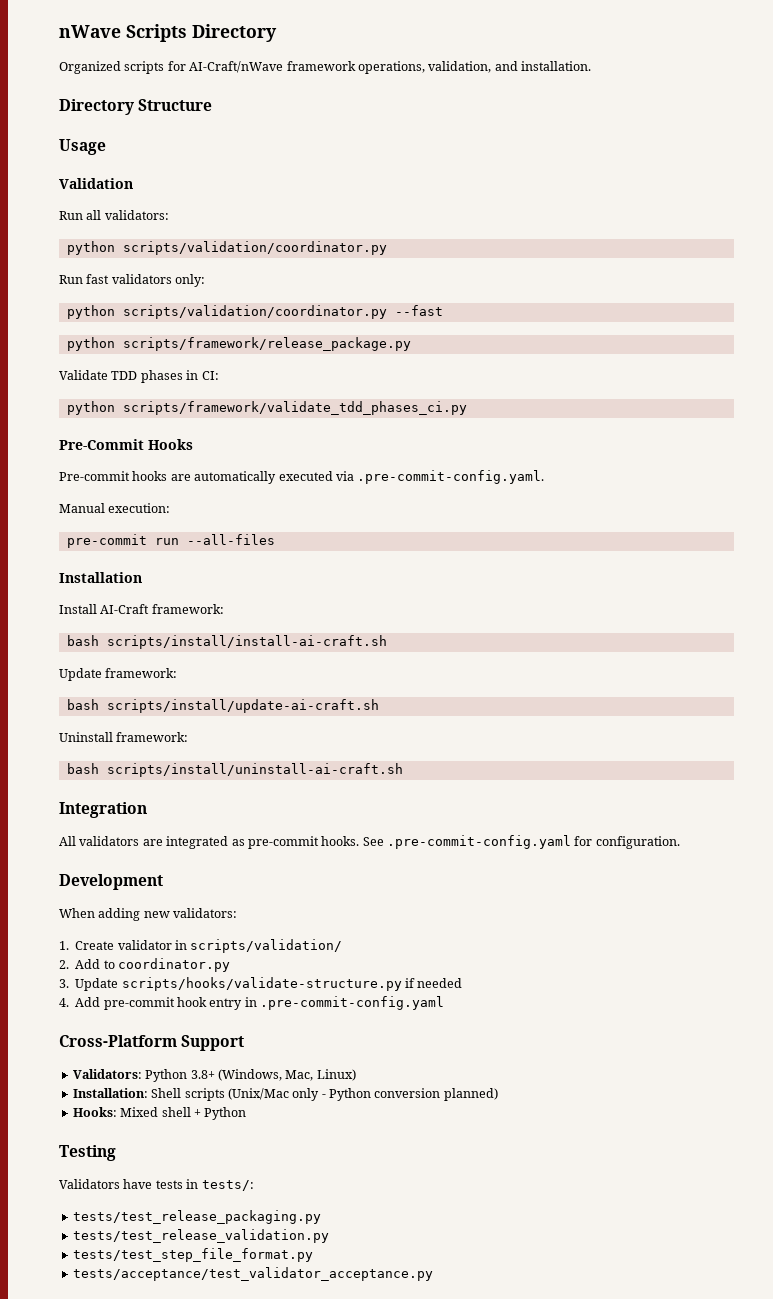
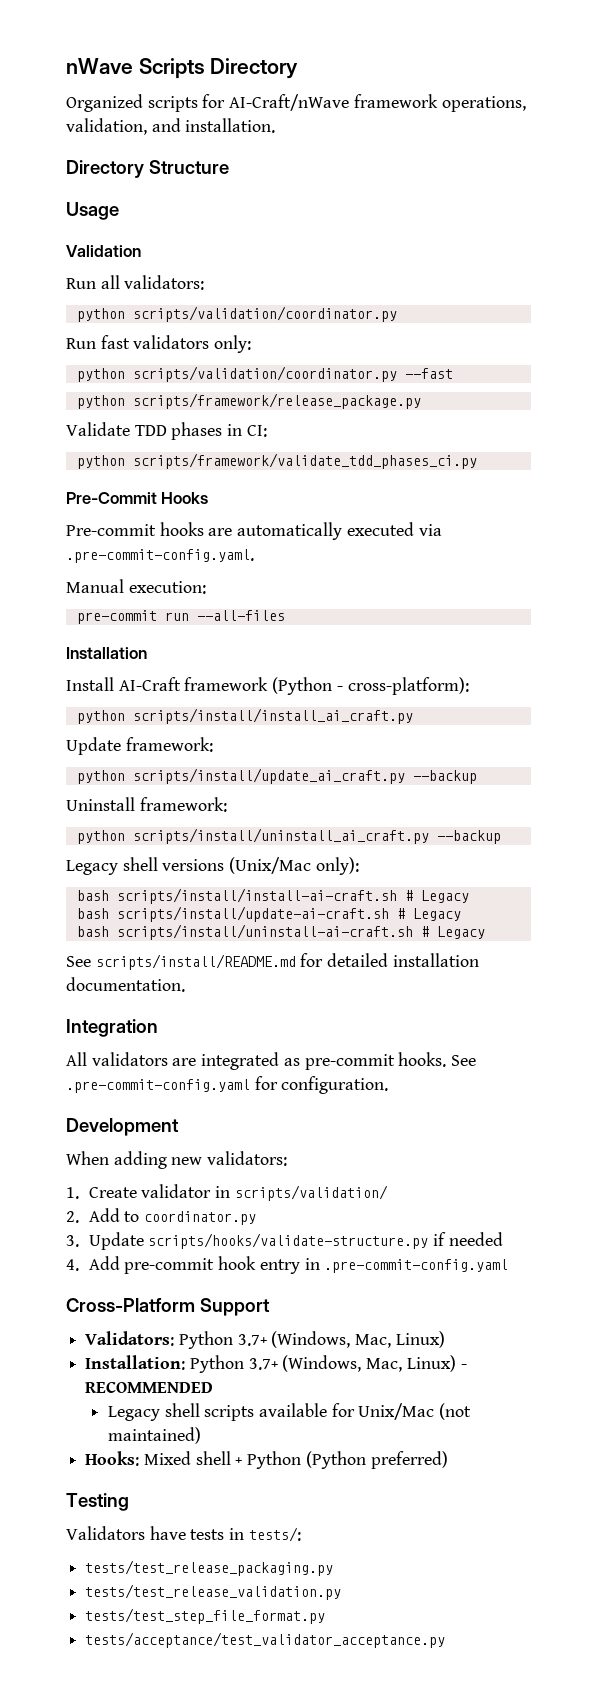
[151,604,224,614] [66,635,387,649] framework: // bash scripts/install/install-ai-craft.sh -> [184,677,469,695] [76,708,413,724] framework (Python - cross-platform): // python scripts/install/install_ai_craft.py
[66,699,379,713] bash scripts/install/update-ai-craft.sh -> [76,768,477,784] python scripts/install/update_ai_craft.py --backup
[66,763,403,777] bash scripts/install/uninstall-ai-craft.sh -> [76,828,501,844] [66,857,359,875] [76,888,469,904] [76,906,461,922] [76,924,485,940] [66,953,479,970] [66,977,185,992] python scripts/install/uninstall_ai_craft.py --backup // Legacy shell versions (Unix/Mac only): // bash scripts/install/install-ai-craft.sh # Legacy // bash scripts/install/update-ai-craft.sh # Legacy // bash scripts/install/uninstall-ai-craft.sh # Legacy // See scripts/install/README.md for detailed installation documentation.
[190,1070,215,1079] 3.8+ -> [237,1334,267,1346] 3.7+
[151,1088,498,1101] Shell scripts (Unix/Mac only - Python conversion planned) -> [189,1355,467,1373] [85,1382,214,1393] [107,1403,472,1421] [107,1427,201,1444] Python 3.7+ (Windows, Mac, Linux) - RECOMMENDED // Legacy shell scripts available for Unix/Mac (not maintained)
(247, 1113) none -> [305,1451,448,1469] (Python preferred)

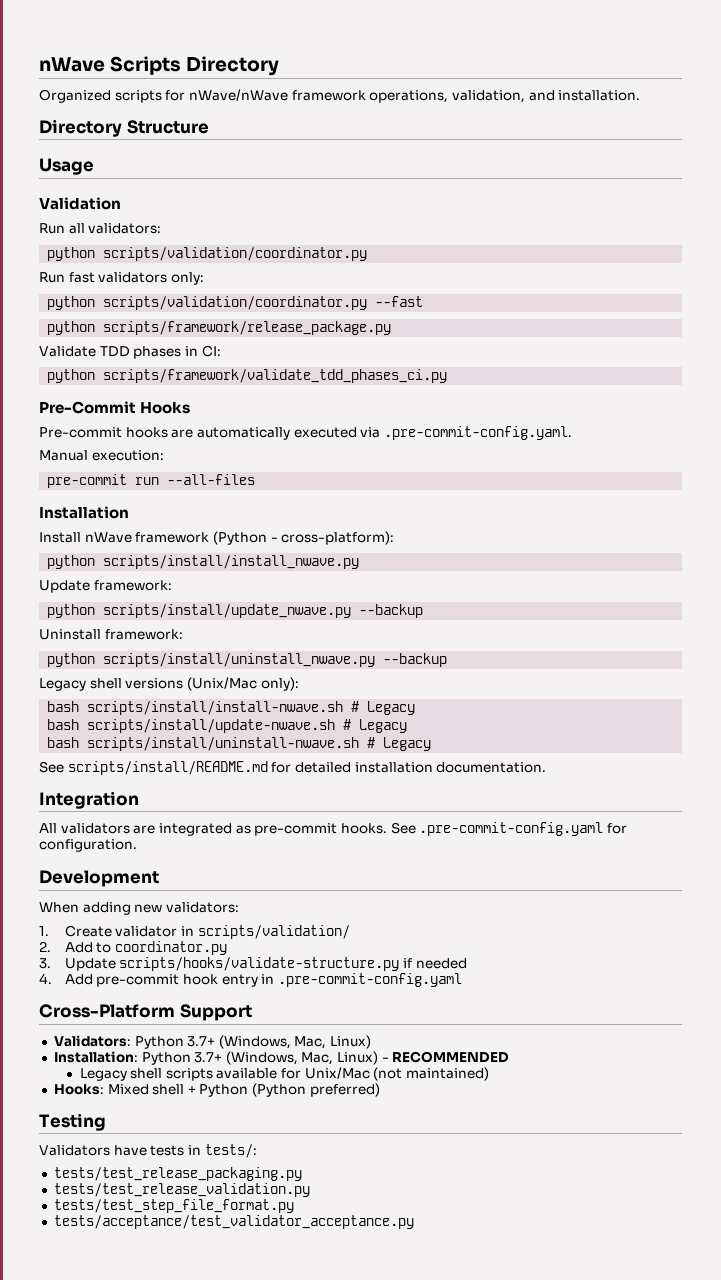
[229,94,350,111] AI-Craft/nWave -> [188,89,288,101] nWave/nWave
[118,677,181,691] AI-Craft -> [84,532,132,543] nWave
[132,708,413,724] scripts/install/install_ai_craft.py -> [103,555,360,569] scripts/install/install_nwave.py
[132,768,405,784] scripts/install/update_ai_craft.py -> [103,604,352,618] scripts/install/update_nwave.py
[132,828,429,844] scripts/install/uninstall_ai_craft.py -> [103,653,376,667] scripts/install/uninstall_nwave.py
[116,888,469,904] [76,906,461,922] [76,924,413,940] scripts/install/install-ai-craft.sh # Legacy // bash scripts/install/update-ai-craft.sh # Legacy // bash scripts/install/uninstall-ai-craft.sh -> [87,701,416,715] [47,719,408,733] [47,737,360,751] scripts/install/install-nwave.sh # Legacy // bash scripts/install/update-nwave.sh # Legacy // bash scripts/install/uninstall-nwave.sh

